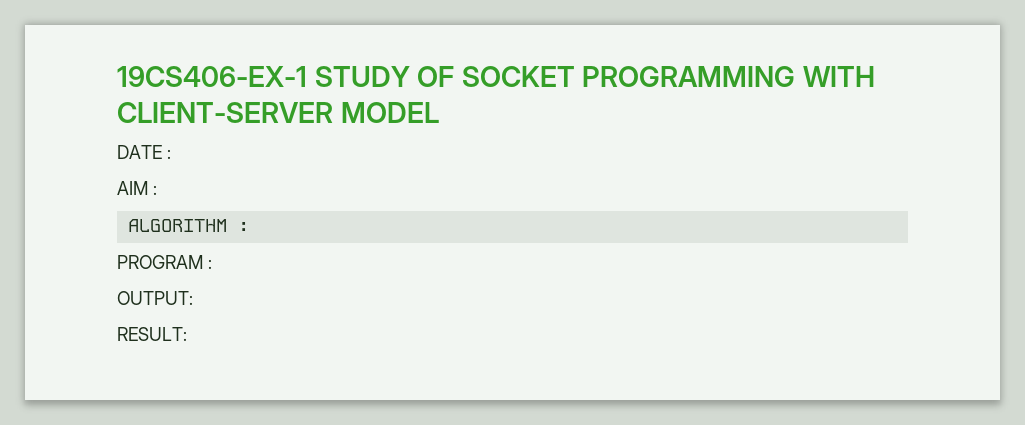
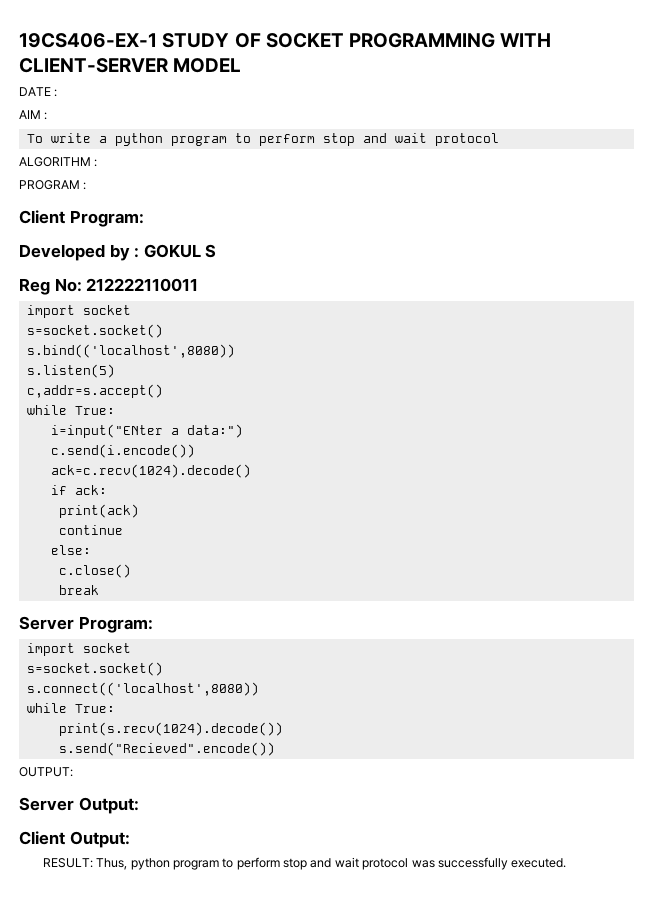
[127,219,249,232] [117,255,212,269] [117,291,193,305] [117,327,187,341] ALGORITHM : // PROGRAM : // OUTPUT: // RESULT: -> [26,133,499,146] [19,157,98,167] [19,180,87,190] [19,210,144,227] [19,244,217,261] [19,278,199,295] [26,305,131,318] [26,324,163,338] [26,344,235,358] [26,364,115,378] [26,384,163,398] [26,405,115,415] [50,424,243,438] [50,444,195,458] [50,464,251,478] [50,485,107,495] [58,504,139,518] [58,525,123,535] [50,545,91,555] [58,564,131,578] [58,585,99,595] [19,616,153,633] [26,643,131,656] [26,662,163,676] [26,682,259,696] [26,703,115,713] [58,722,283,736] [58,742,275,756] [19,767,73,777] [19,797,139,814] [19,831,130,848] [42,857,567,870] To write a python program to perform stop and wait protocol // ALGORITHM : // PROGRAM : // Client Program: // Developed by : GOKUL S // Reg No: 212222110011 // import socket // s=socket.socket() // s.bind(('localhost',8080)) // s.listen(5) // c,addr=s.accept() // while True: // i=input("ENter a data:") // c.send(i.encode()) // ack=c.recv(1024).decode() // if ack: // print(ack) // continue // else: // c.close() // break // Server Program: // import socket // s=socket.socket() // s.connect(('localhost',8080)) // while True: // print(s.recv(1024).decode()) // s.send("Recieved".encode()) // OUTPUT: // Server Output: // Client Output: // RESULT: Thus, python program to perform stop and wait protocol was successfully executed.

